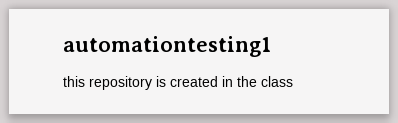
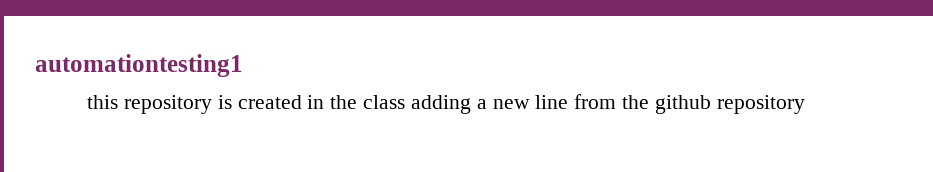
(293, 81) none -> [410,94,805,114] adding a new line from the github repository

